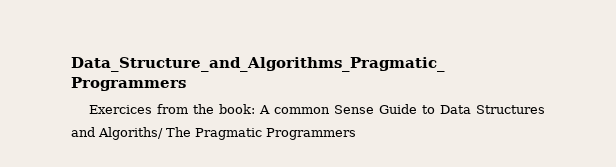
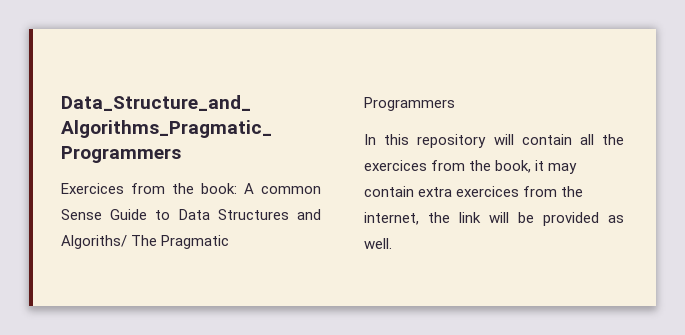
(356, 134) none -> [364,134,624,148] [364,160,578,174] [364,186,584,197] [364,212,624,226] [364,238,392,249] // In this repository will contain all the exercices from the book, it may contain extra exercices from the internet, the link will be provided as well.

